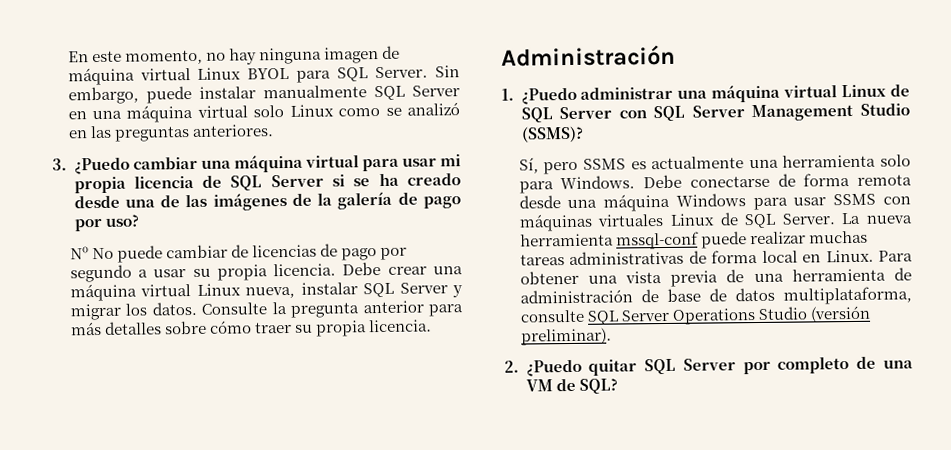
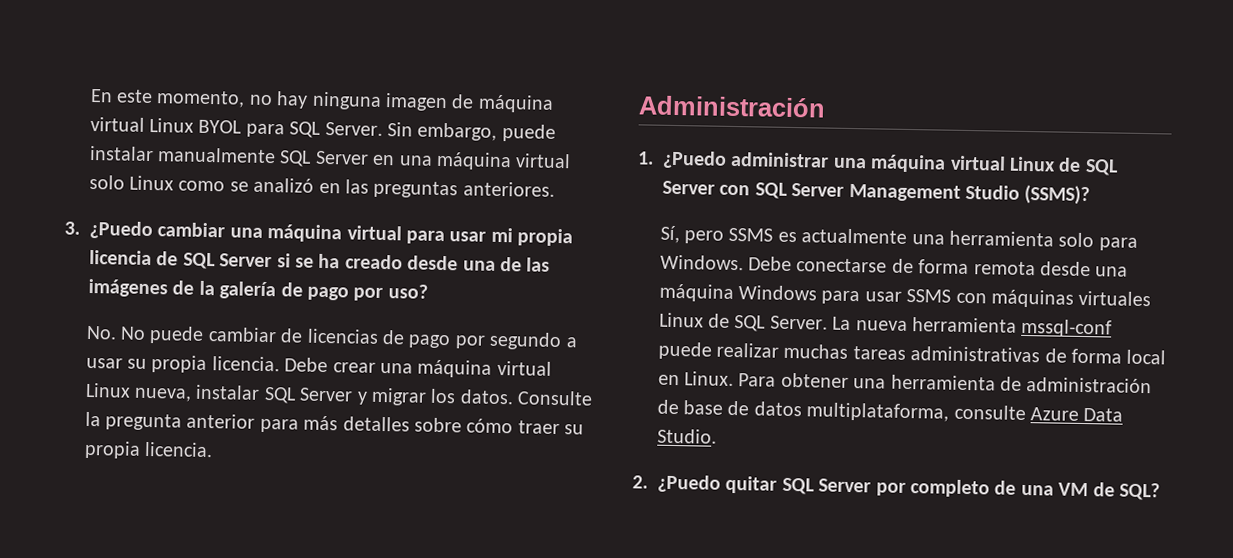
[69,246,89,260] Nº -> [85,325,117,340] No.
[625,269,784,287] vista previa de una -> (887, 383) none
[586,305,871,325] [520,327,612,346] SQL Server Operations Studio (versión preliminar). -> [1030,407,1124,422] [656,428,717,444] Azure Data Studio.

